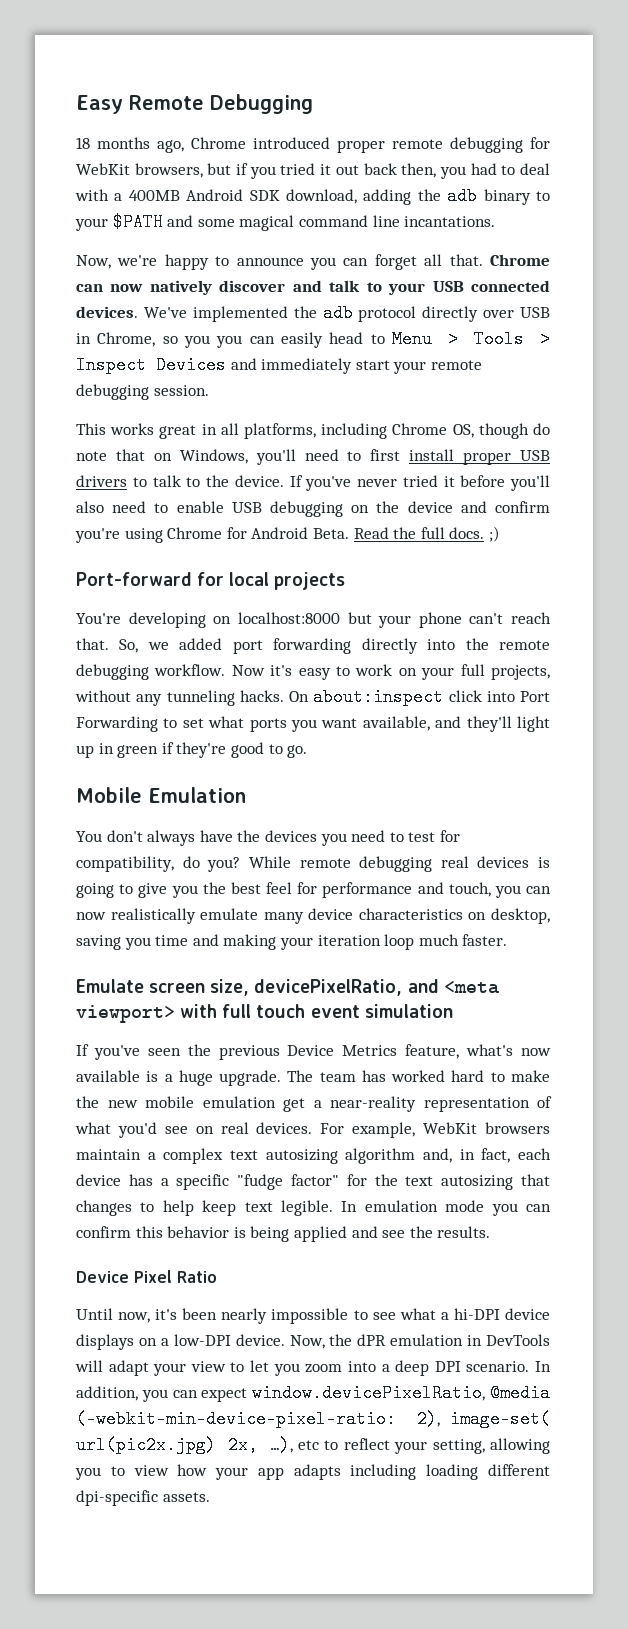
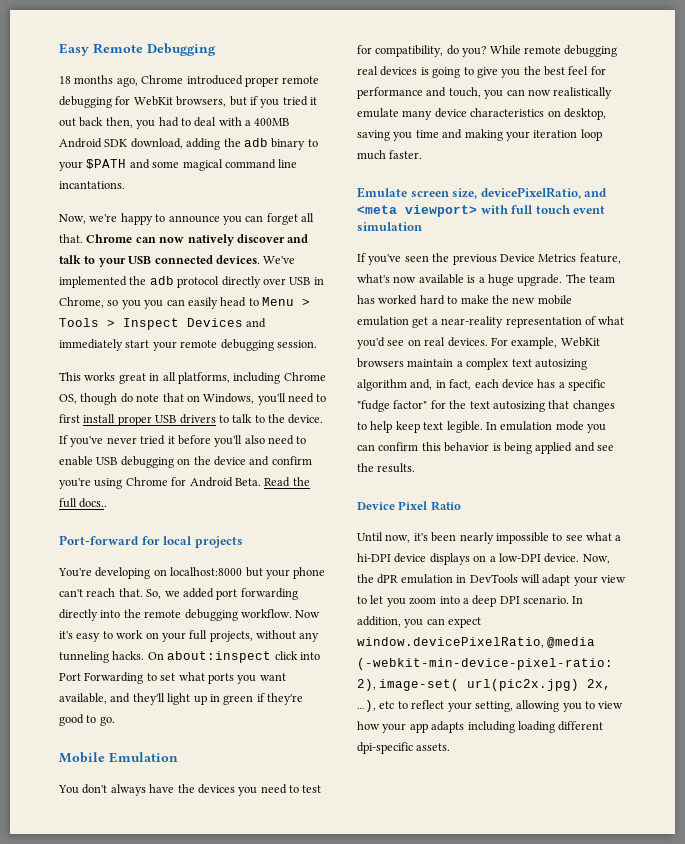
[449,526,500,542] docs. ;) -> [79,498,108,508] docs..

